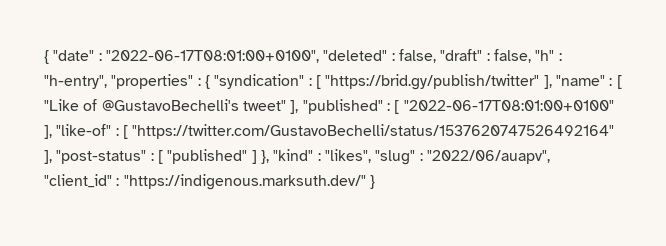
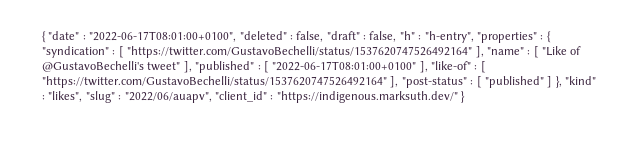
[325,74,540,90] "https://brid.gy/publish/twitter" -> [127,46,473,58] "https://twitter.com/GustavoBechelli/status/1537620747526492164"

